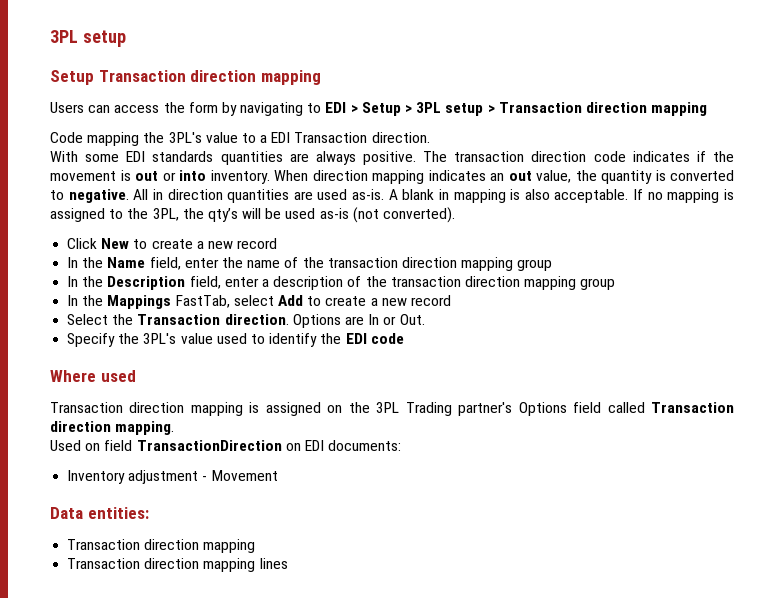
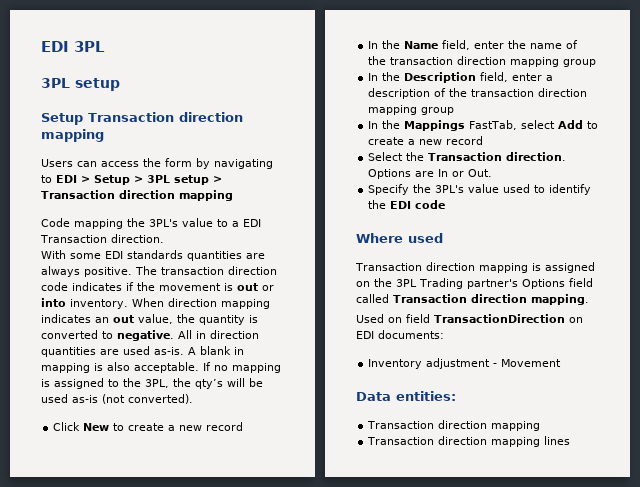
(50, 36) none -> [41,41,105,52] EDI 3PL //

